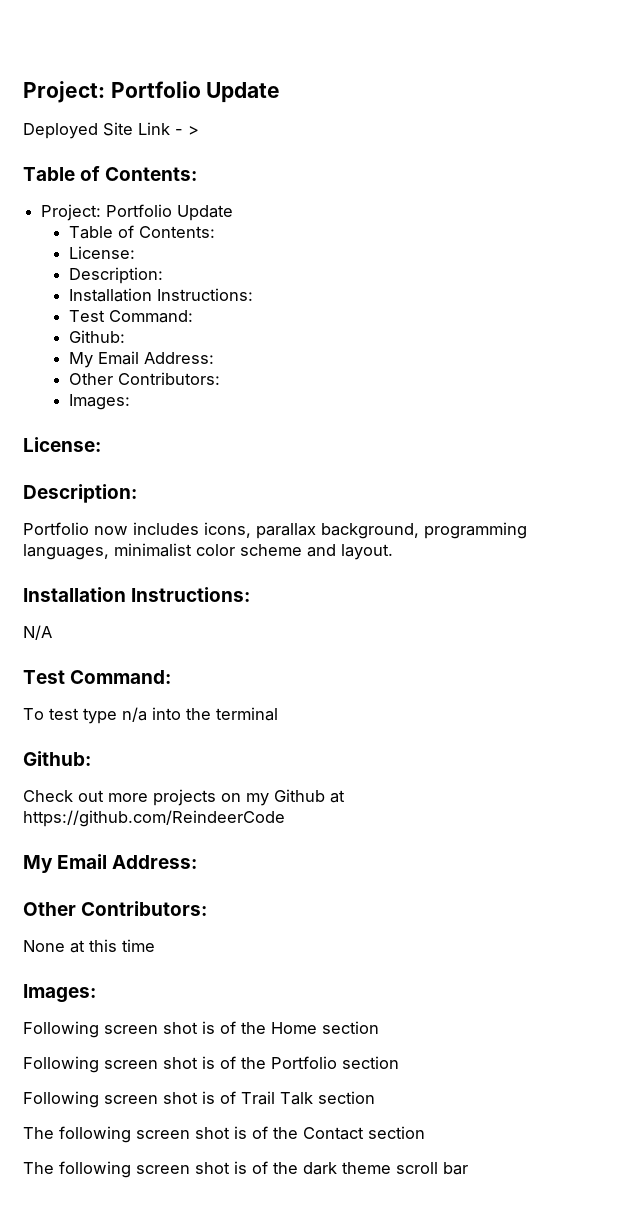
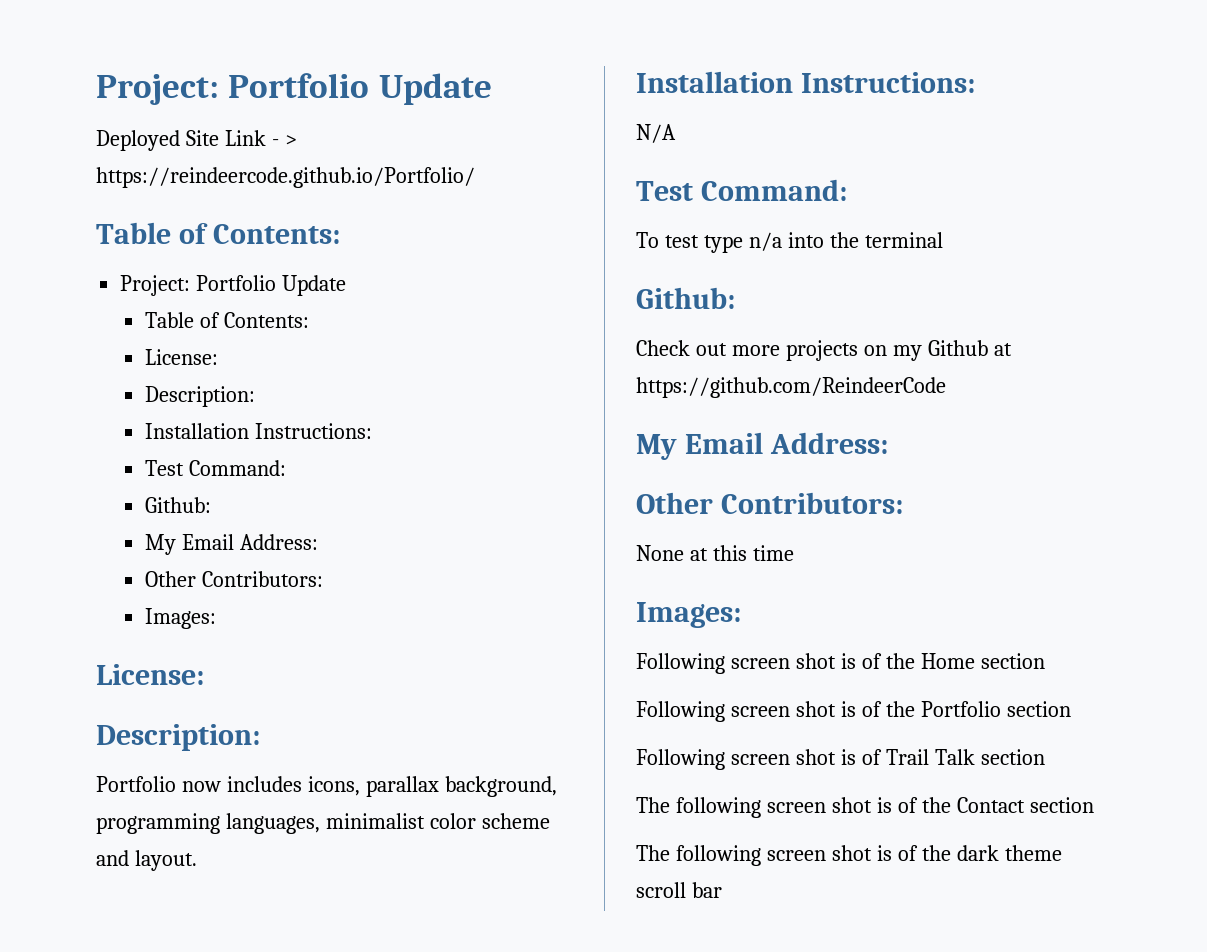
(199, 130) none -> [96,167,475,188] https://reindeercode.github.io/Portfolio/

